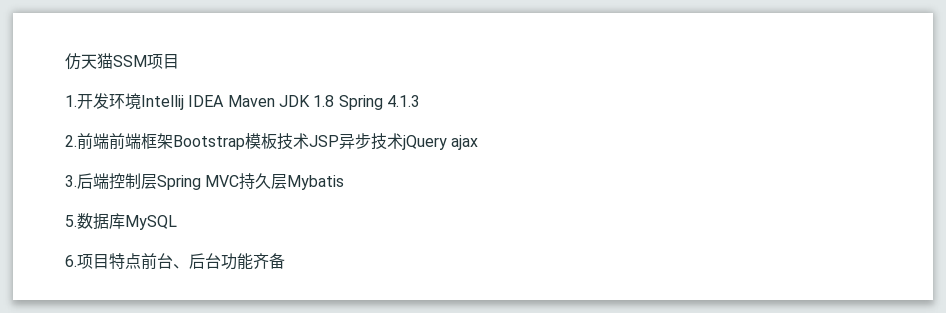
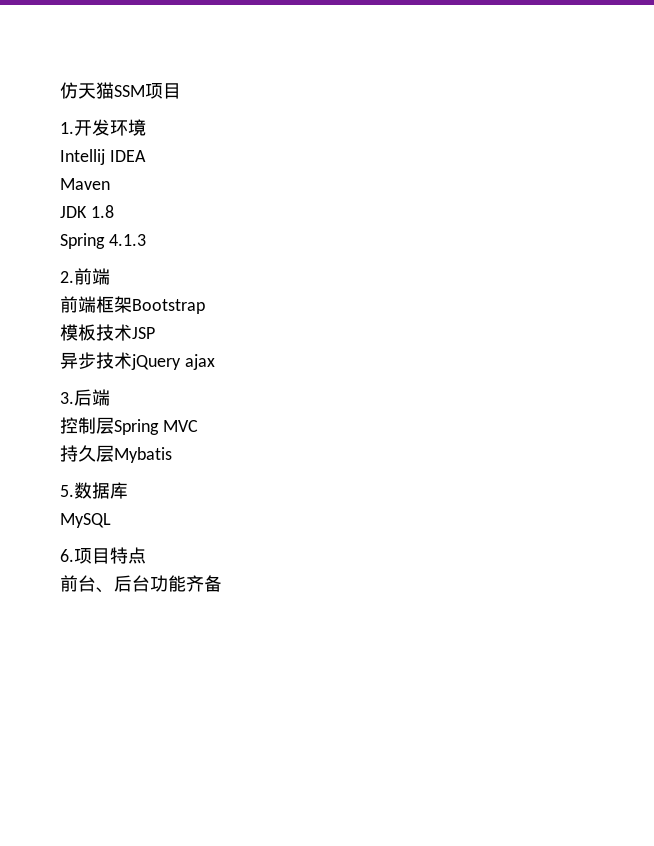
(141, 101) none -> (146, 127) //
(225, 101) none -> (146, 156) //
(275, 101) none -> (110, 184) //
(335, 101) none -> (114, 211) //
(109, 141) none -> (110, 276) //
(245, 142) none -> (205, 306) //
(339, 141) none -> (155, 333) //
(109, 181) none -> (110, 397) //
(240, 181) none -> (198, 426) //
(125, 221) none -> (128, 490) //
(141, 261) none -> (146, 555) //

